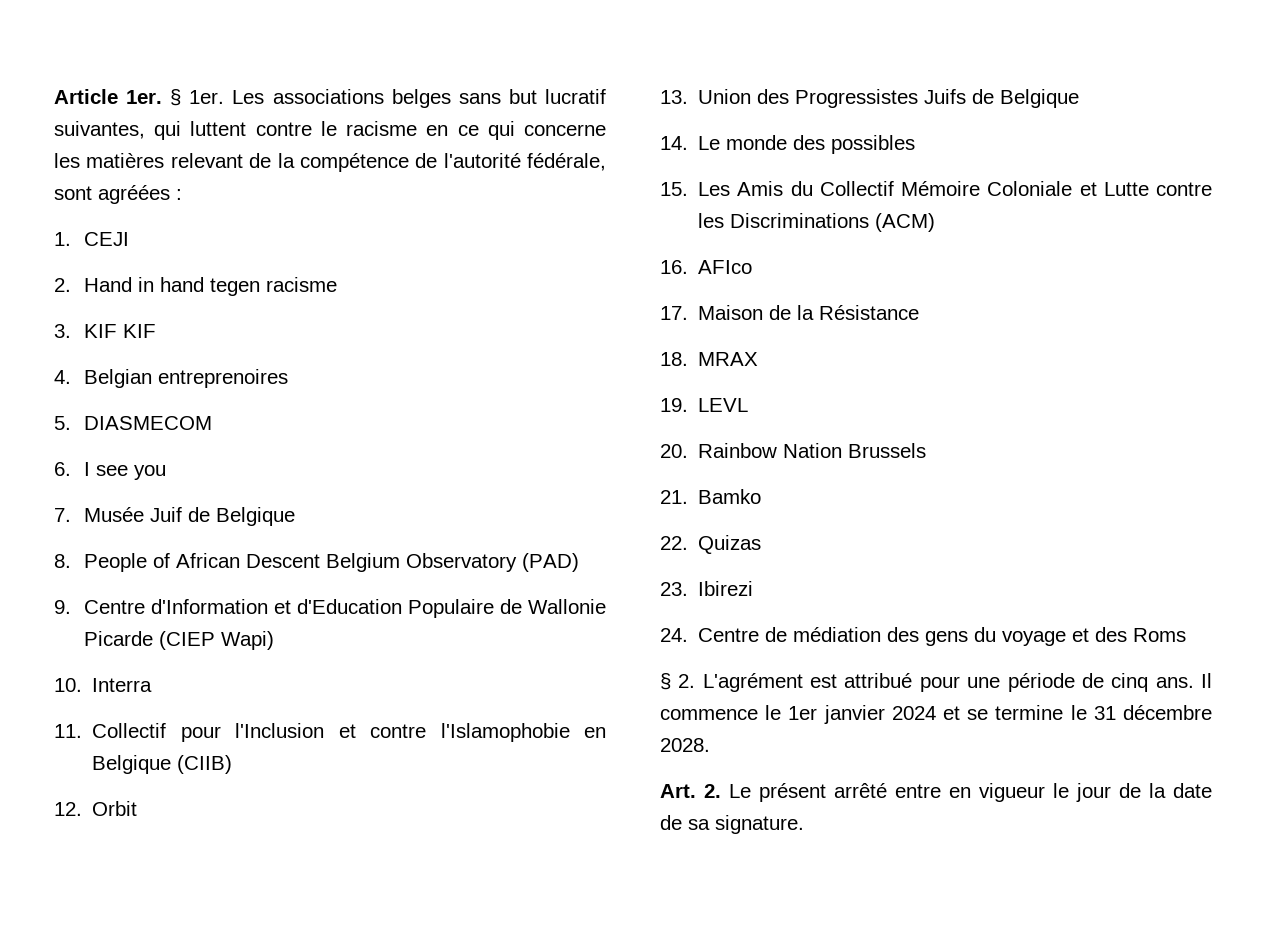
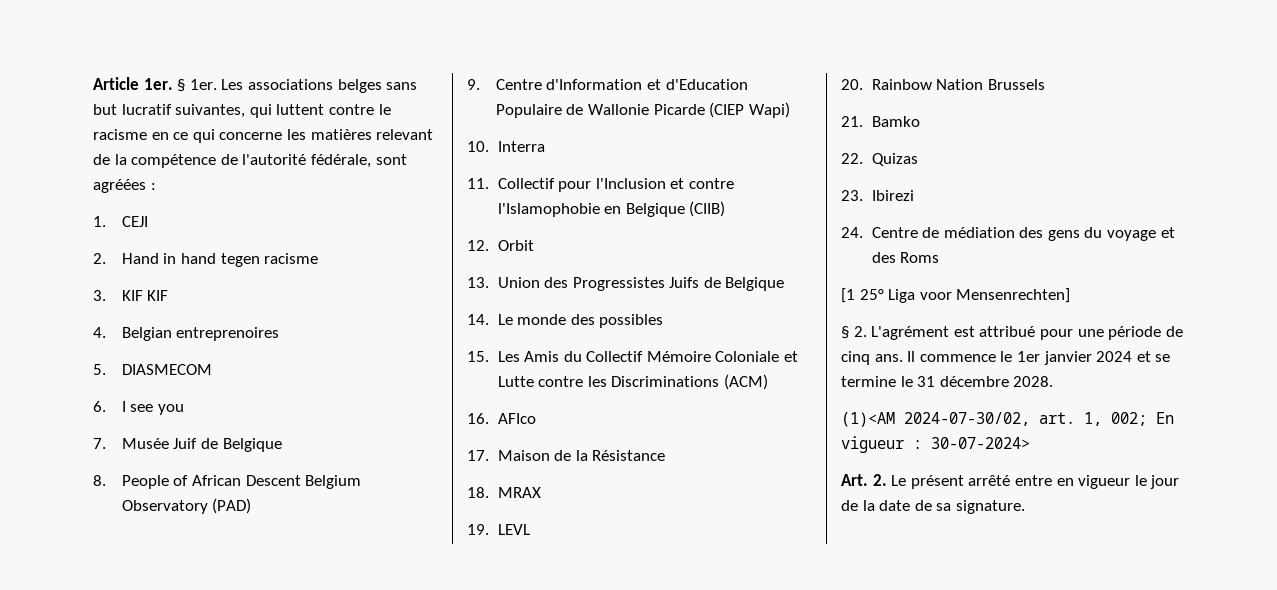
(1187, 635) none -> [841,288,1071,303] // [1 25° Liga voor Mensenrechten]
(710, 745) none -> [841,412,1174,427] [841,436,1030,453] // (1)<AM 2024-07-30/02, art. 1, 002; En vigueur : 30-07-2024>

